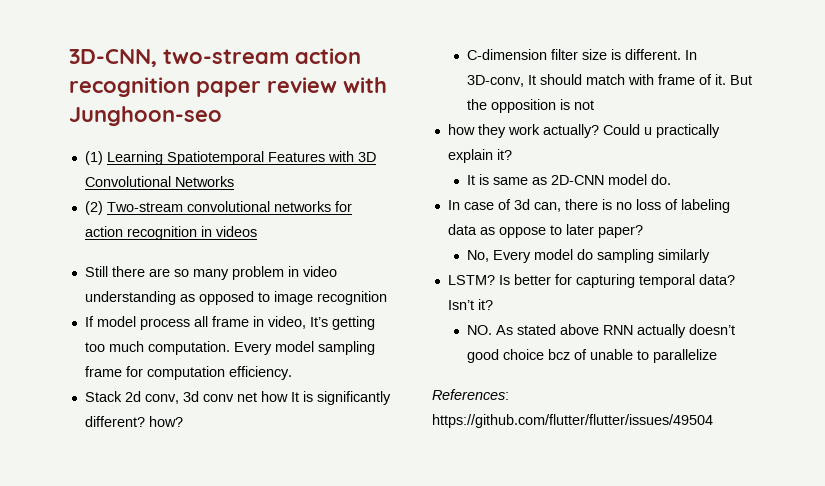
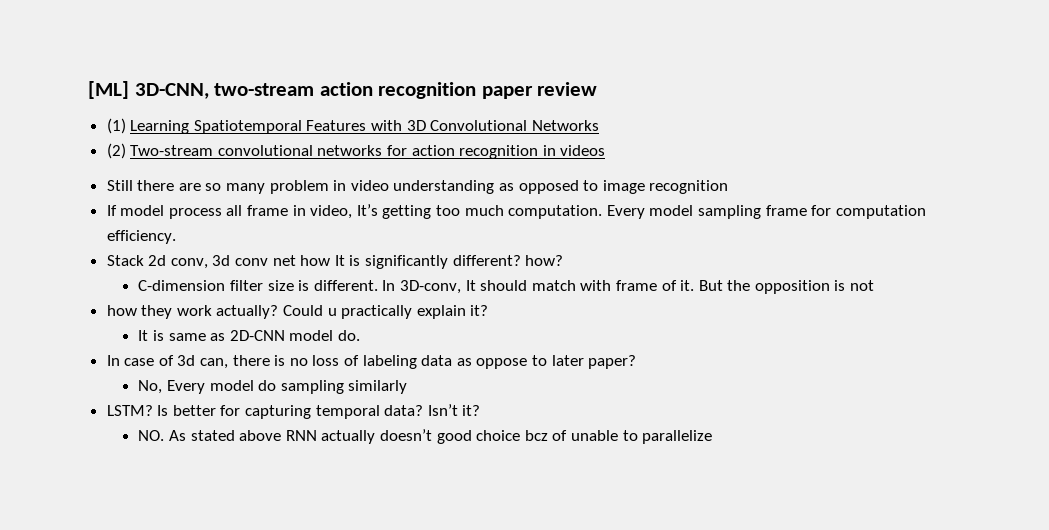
(69, 58) none -> [88,81,129,99] [ML]
[343,77,387,93] [69,106,222,126] with Junghoon-seo -> (598, 89) none
[432,389,509,400] [432,414,713,428] // References: https://github.com/flutter/flutter/issues/49504 -> (713, 437) none

